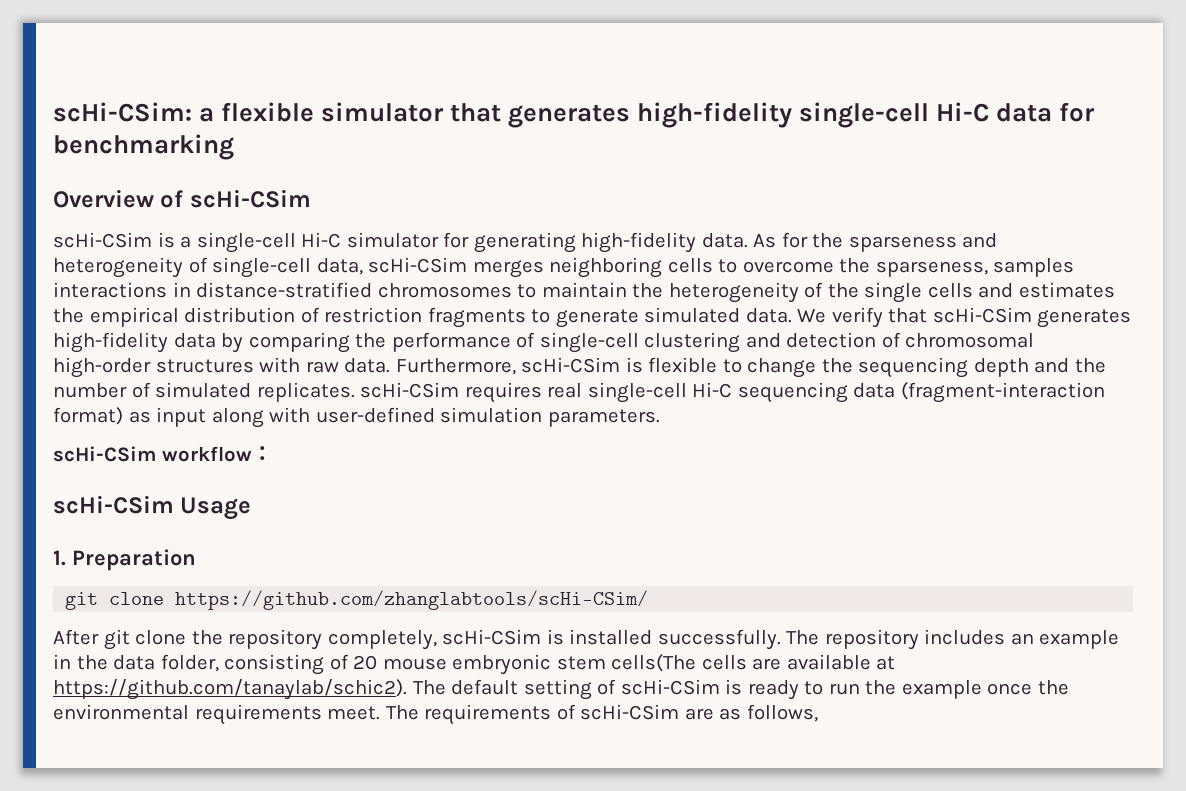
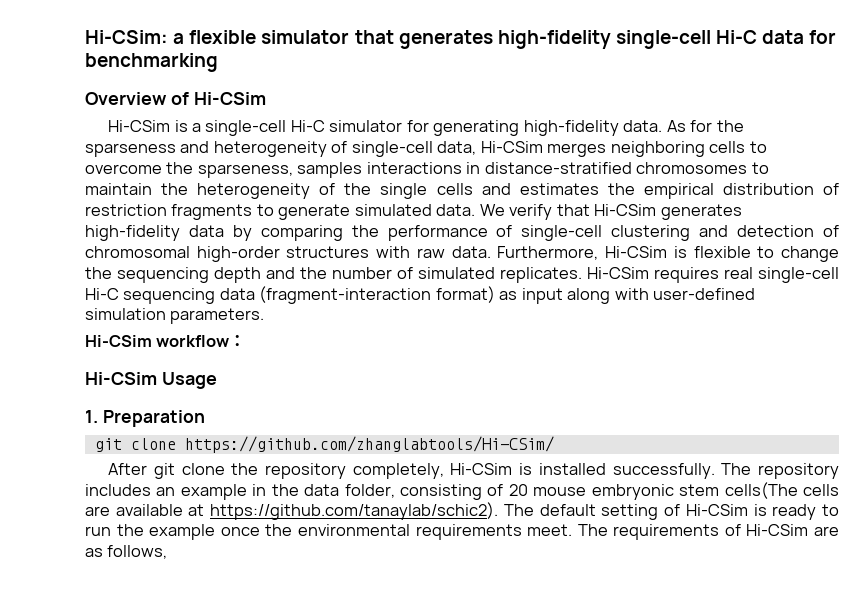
[53,102,192,122] scHi-CSim: -> [85,30,168,44] Hi-CSim:
[189,189,311,208] [53,232,152,248] scHi-CSim // scHi-CSim -> [193,92,266,105] [108,120,171,132] Hi-CSim // Hi-CSim
[368,257,468,273] scHi-CSim -> [480,141,543,153] Hi-CSim
[932,307,1032,323] scHi-CSim -> [594,204,657,216] Hi-CSim
[521,357,621,373] scHi-CSim -> [605,246,668,258] Hi-CSim
[360,382,460,398] scHi-CSim -> [587,267,649,279] Hi-CSim
[53,446,156,462] scHi-CSim -> [85,335,152,347] Hi-CSim
[53,495,174,514] scHi-CSim -> [85,372,157,385] Hi-CSim
[175,590,649,610] https://github.com/zhanglabtools/scHi-CSim/ -> [184,436,554,453] https://github.com/zhanglabtools/Hi-CSim/
[442,629,542,645] scHi-CSim -> [450,463,513,475] Hi-CSim
[620,679,720,695] scHi-CSim -> [685,504,748,516] Hi-CSim
[580,704,680,720] scHi-CSim -> [746,524,809,536] Hi-CSim

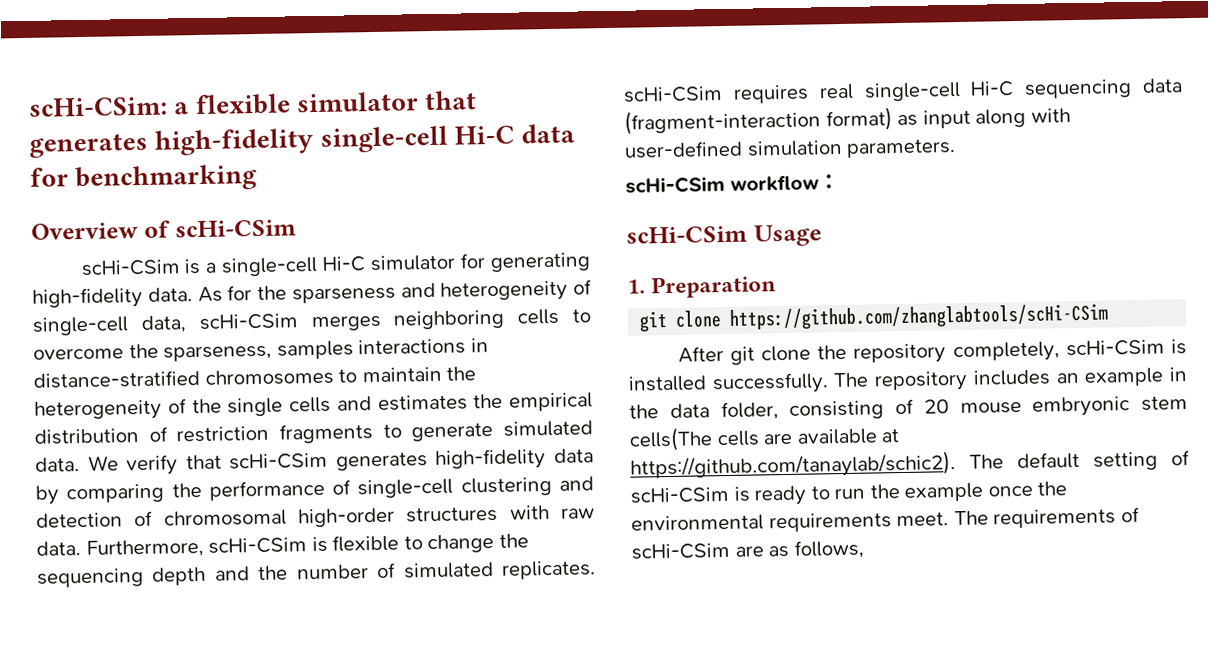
[85,30,168,44] Hi-CSim: -> [29,96,168,117] scHi-CSim:
[193,92,266,105] [108,120,171,132] Hi-CSim // Hi-CSim -> [174,219,297,238] [80,259,181,277] scHi-CSim // scHi-CSim
[480,141,543,153] Hi-CSim -> [198,313,298,331] scHi-CSim
[594,204,657,216] Hi-CSim -> [229,452,329,470] scHi-CSim
[605,246,668,258] Hi-CSim -> [208,537,308,554] scHi-CSim
[587,267,649,279] Hi-CSim -> [623,86,723,103] scHi-CSim
[85,335,152,347] Hi-CSim -> [625,176,725,194] scHi-CSim
[85,372,157,385] Hi-CSim -> [626,225,748,244] scHi-CSim
[184,436,554,453] https://github.com/zhanglabtools/Hi-CSim/ -> [729,303,1110,331] https://github.com/zhanglabtools/scHi-CSim
[450,463,513,475] Hi-CSim -> [1065,339,1165,357] scHi-CSim
[685,504,748,516] Hi-CSim -> [630,486,730,504] scHi-CSim
[746,524,809,536] Hi-CSim -> [631,542,730,560] scHi-CSim

